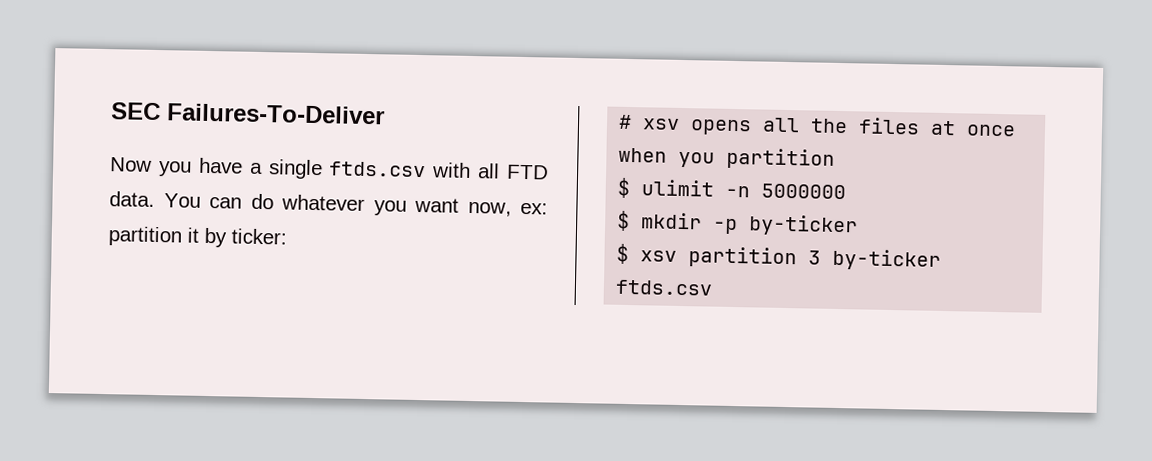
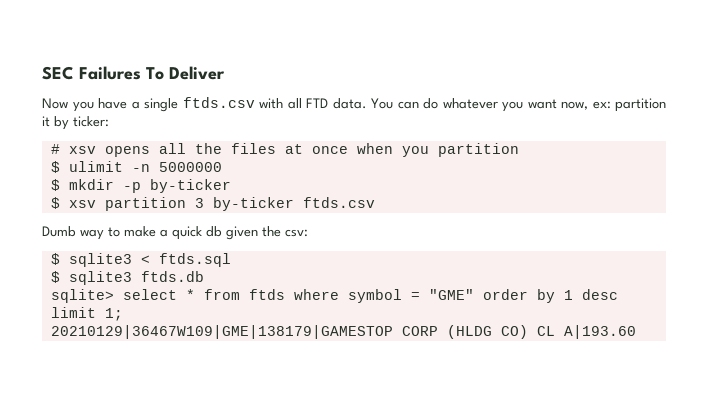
[167,103,385,125] Failures-To-Deliver -> [79,66,225,80] Failures To Deliver
(714, 287) none -> [42,226,308,240] [50,253,231,267] [50,271,204,285] [50,289,618,303] [50,307,123,321] [50,325,636,339] // Dumb way to make a quick db given the csv: // $ sqlite3 < ftds.sql // $ sqlite3 ftds.db // sqlite> select * from ftds where symbol = "GME" order by 1 desc limit 1; // 20210129|36467W109|GME|138179|GAMESTOP CORP (HLDG CO) CL A|193.60

